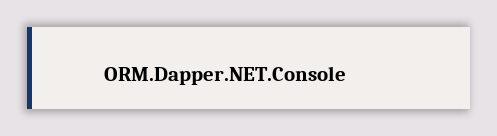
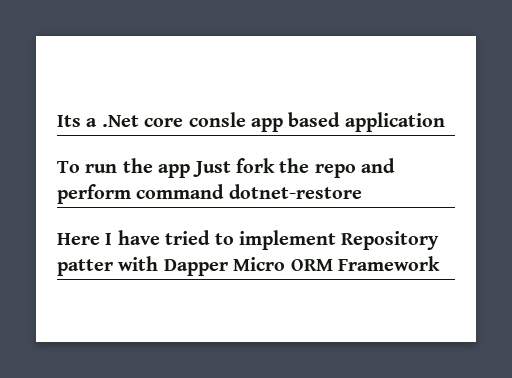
[104,66,346,85] ORM.Dapper.NET.Console -> [57,112,445,132] [57,158,396,178] [57,184,362,204] [57,230,440,250] [57,256,440,276] Its a .Net core consle app based application // To run the app Just fork the repo and perform command dotnet-restore // Here I have tried to implement Repository patter with Dapper Micro ORM Framework

